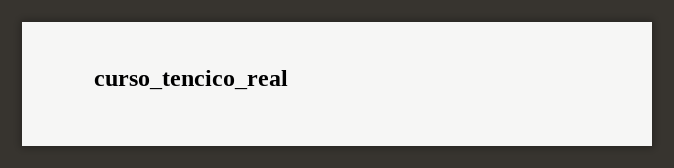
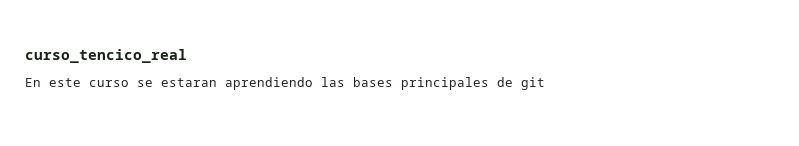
(288, 80) none -> [25,77,545,90] // En este curso se estaran aprendiendo las bases principales de git

